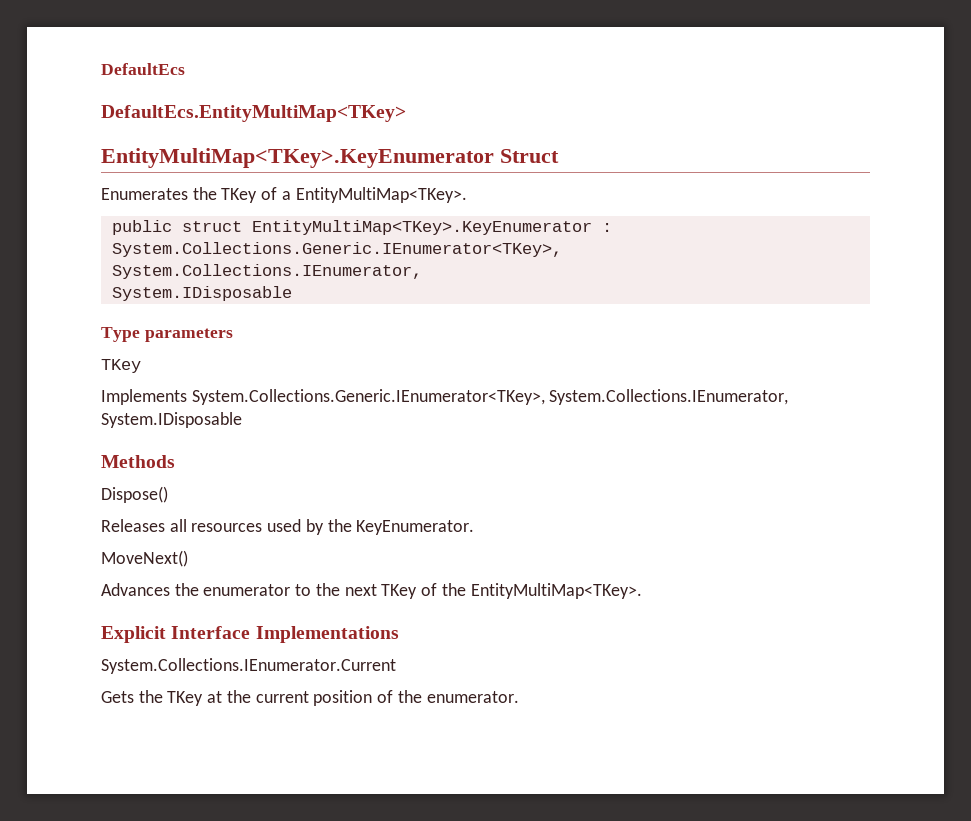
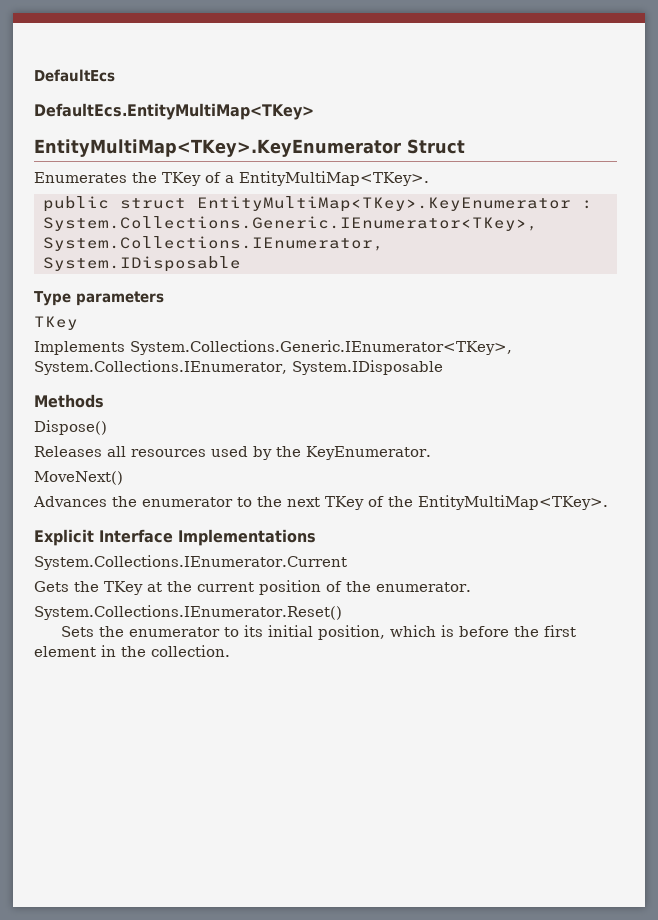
(519, 697) none -> [34,605,342,620] [61,625,577,640] [34,645,230,657] // System.Collections.IEnumerator.Reset() // Sets the enumerator to its initial position, which is before the first element in the collection.

